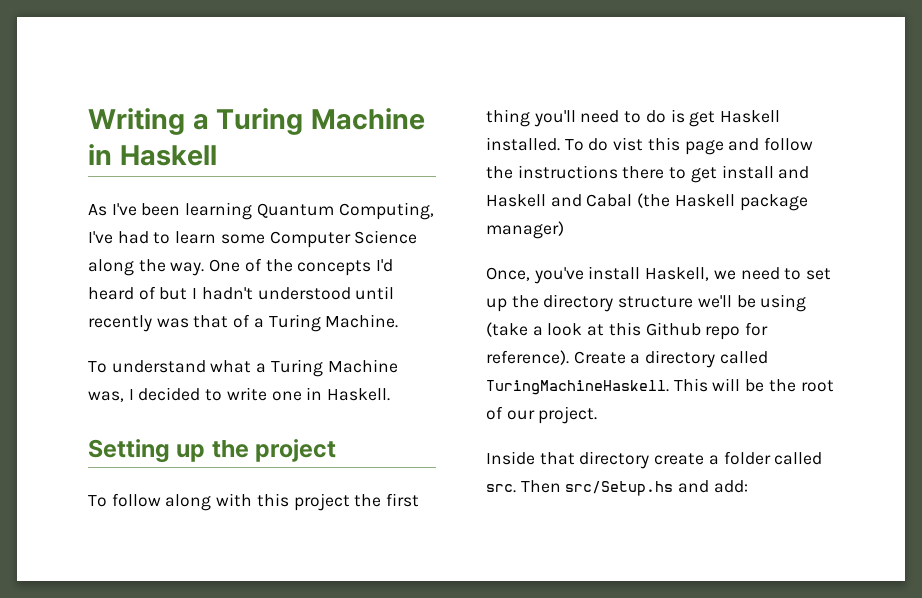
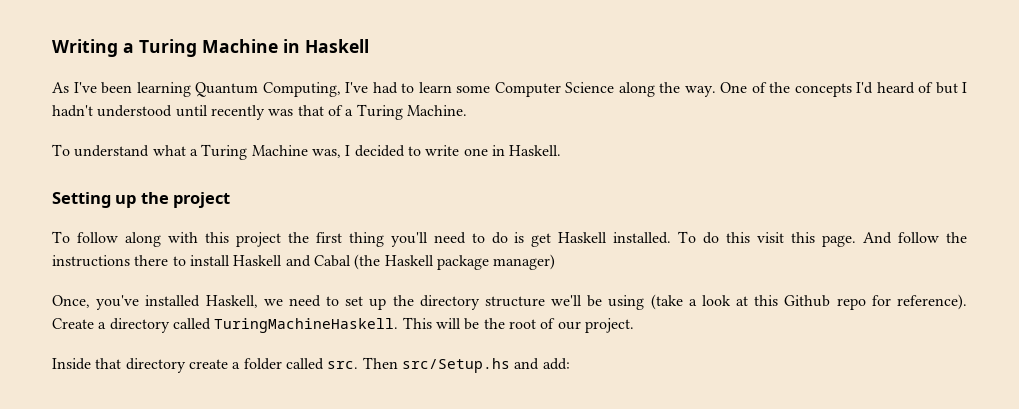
[613,137,760,155] vist this page and -> [726,232,893,247] this visit this page. And
[690,165,810,183] get install and -> [189,255,230,266] install
[588,266,641,280] install -> [145,295,201,307] installed

